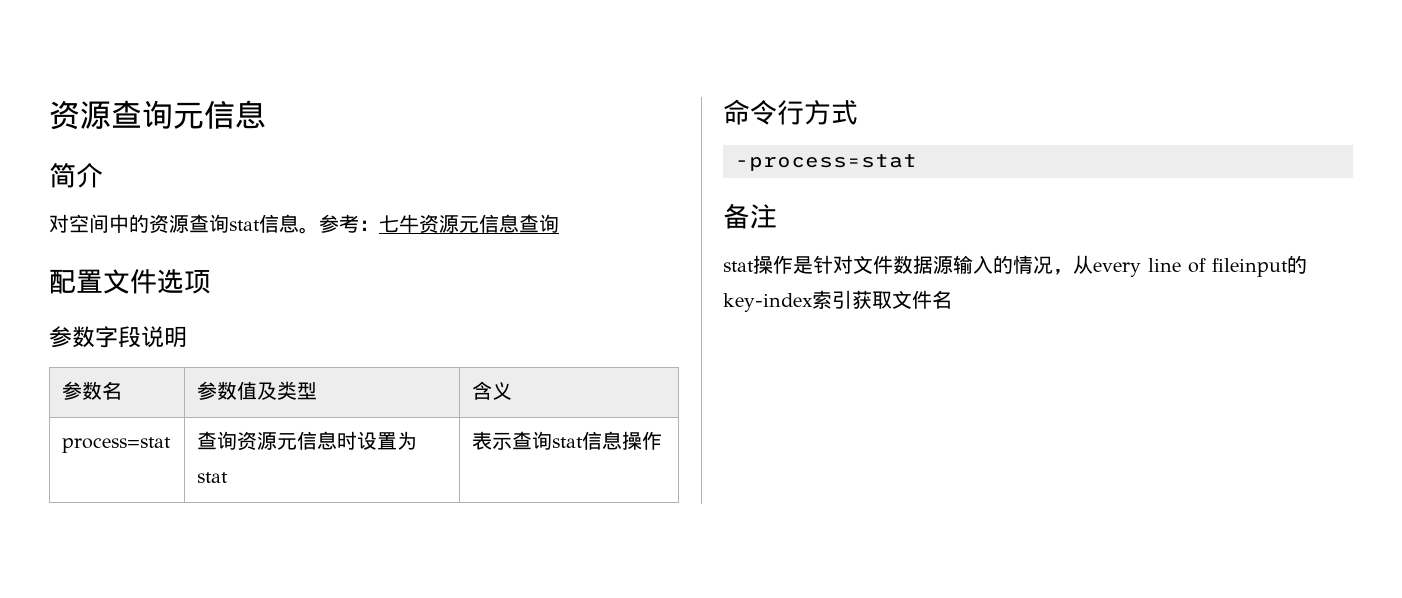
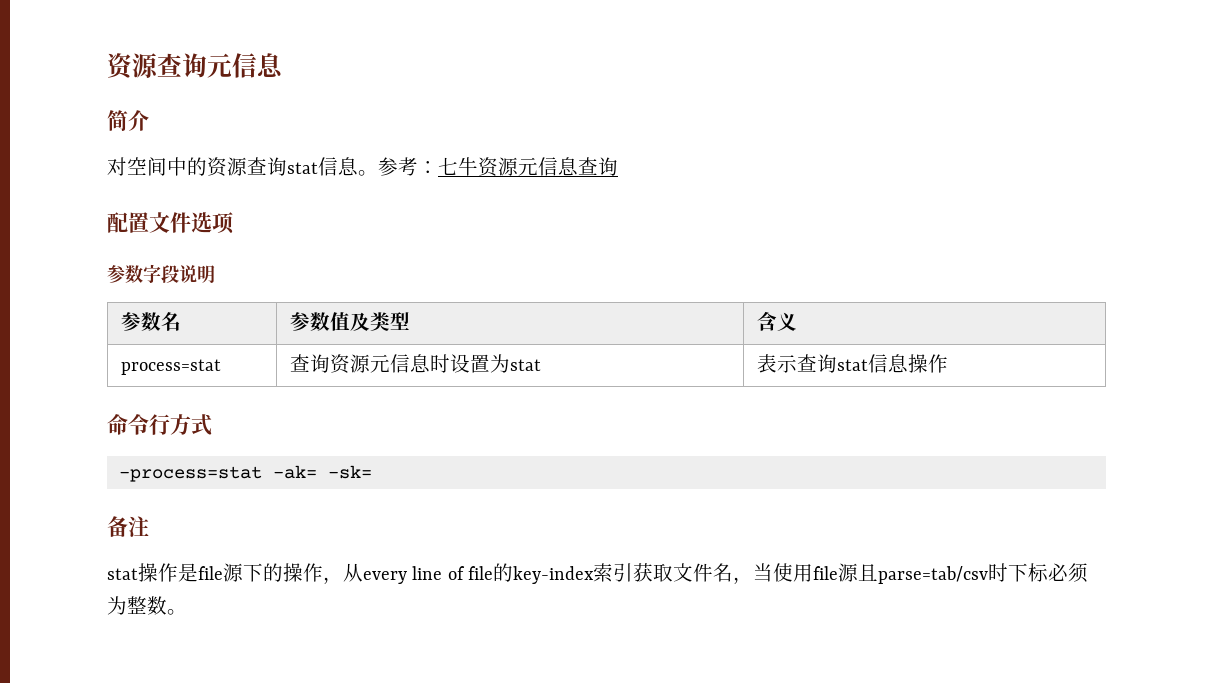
(917, 162) none -> [272,465,372,479] -ak= -sk=
[813,255,1053,274] 针对文件数据源输入的情况 -> [198,563,323,582] file源下的操作
[1212,258,1288,277] fileinput -> [467,566,493,580] file
(952, 299) none -> [732,563,1088,584] [107,596,187,615] ，当使用file源且parse=tab/csv时下标必须为整数。

